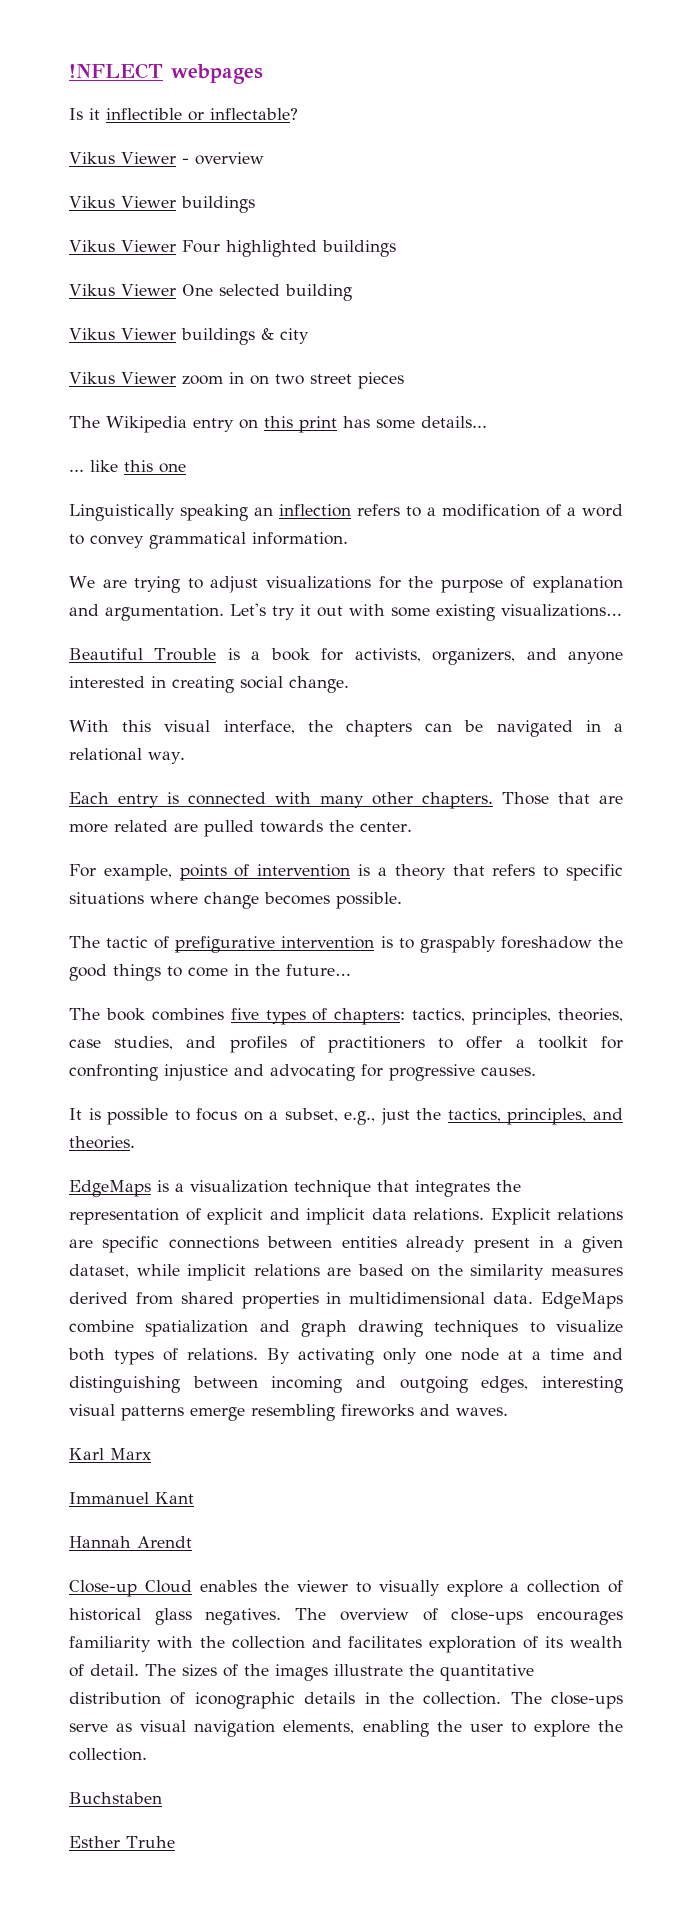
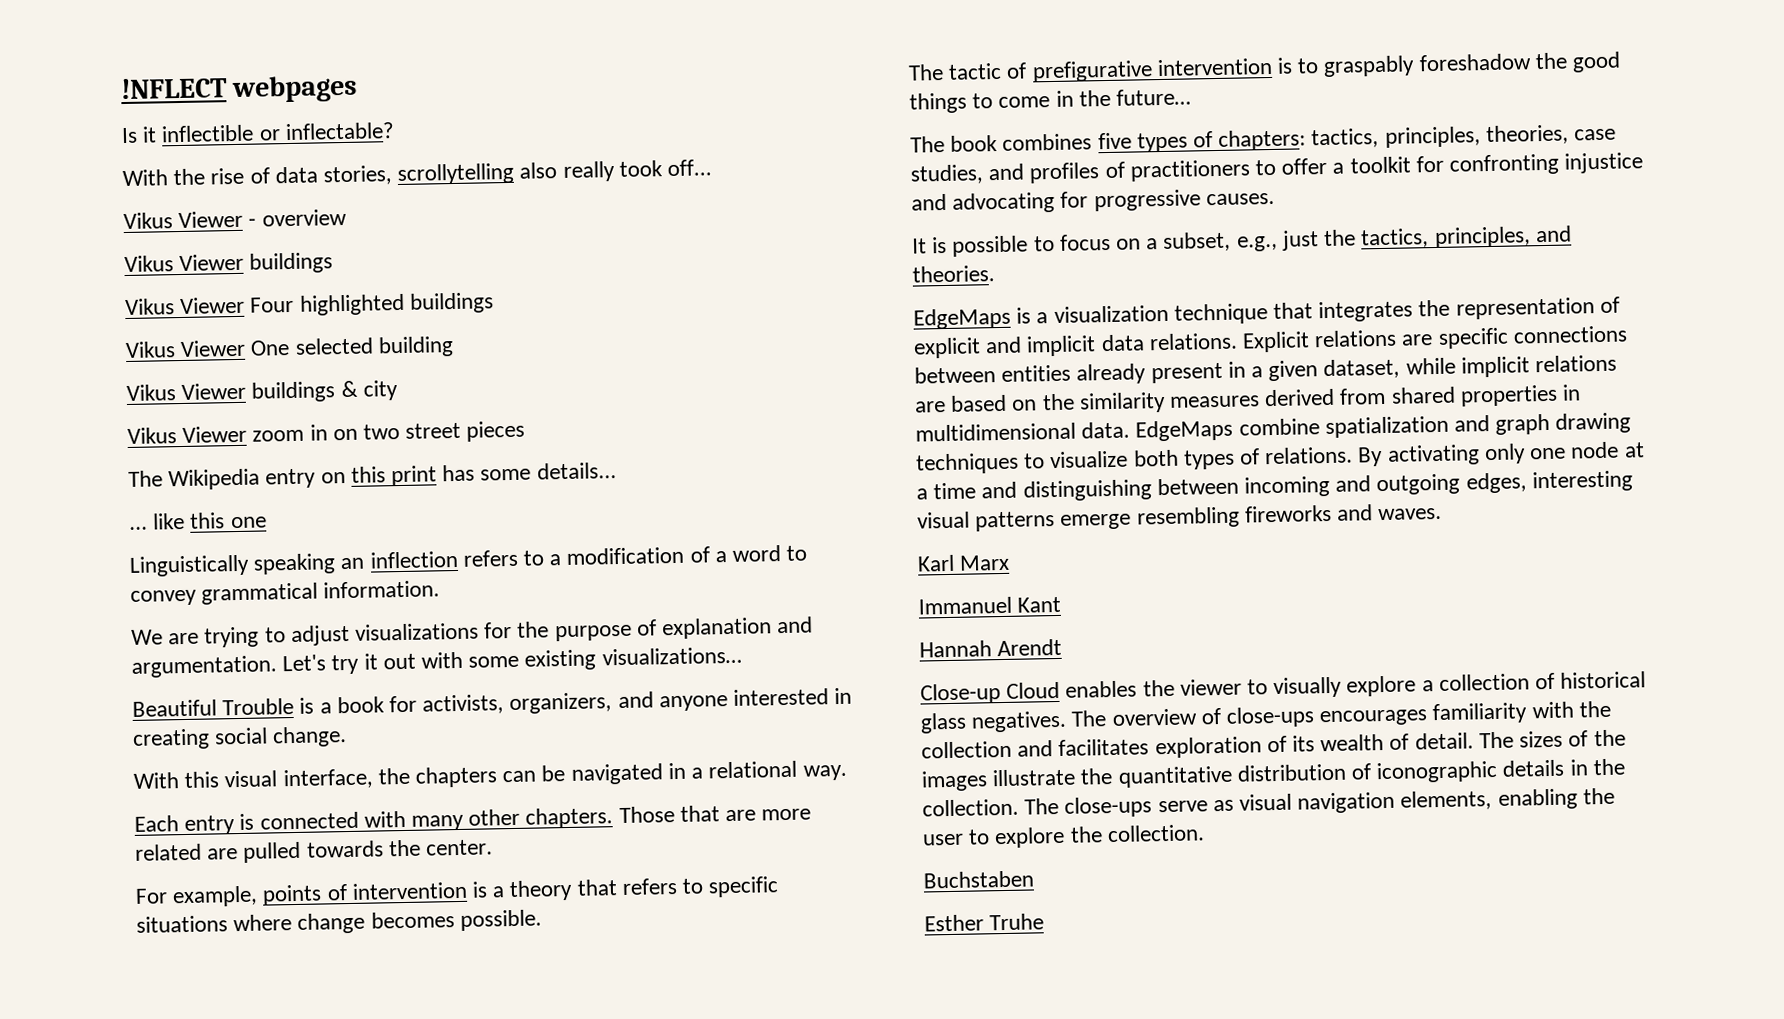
(298, 114) none -> [122,159,713,187] // With the rise of data stories, scrollytelling also really took off...

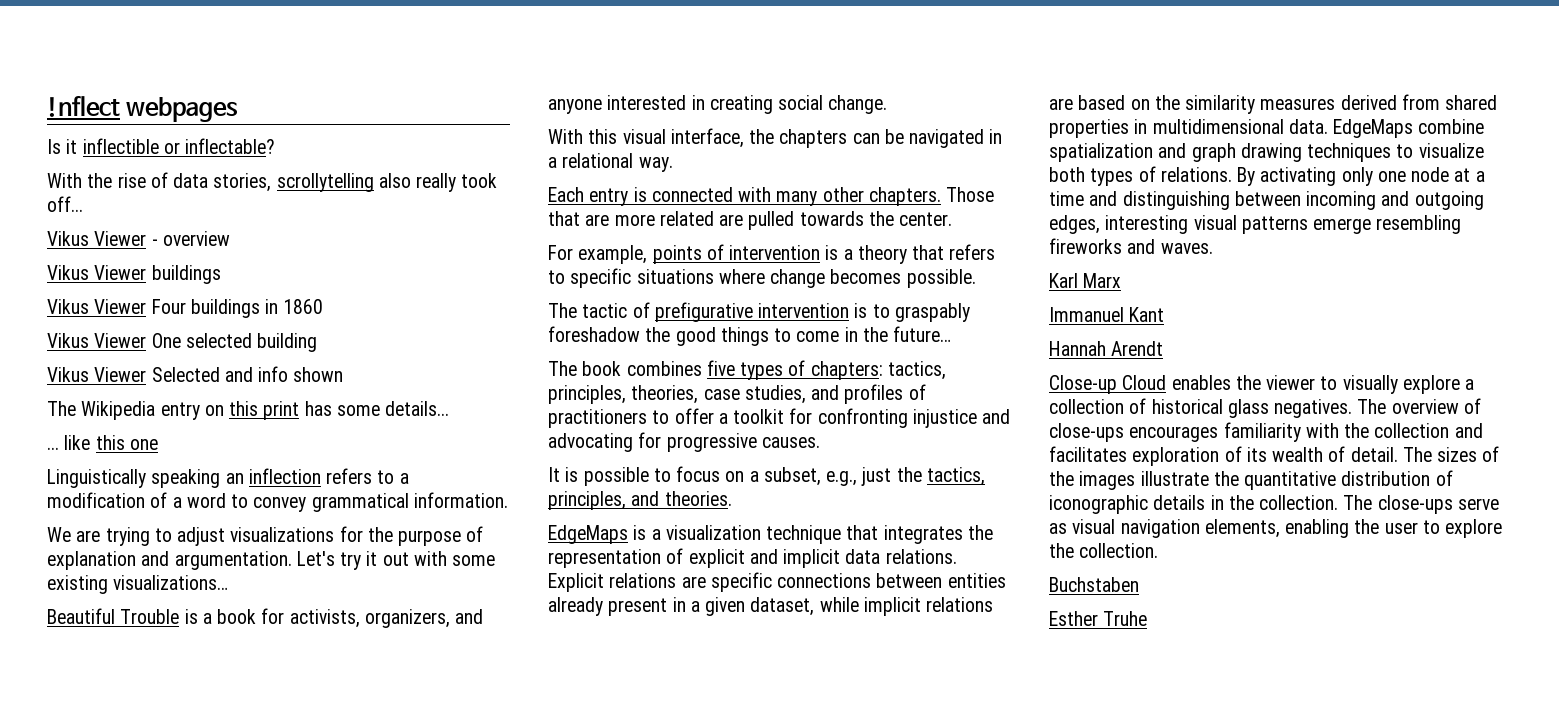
[120,77,228,100] !NFLECT -> [47,96,120,117] !nflect
[298,292,494,316] highlighted buildings -> [190,299,324,318] buildings in 1860
[251,380,398,403] [127,420,526,444] buildings & city // Vikus Viewer zoom in on two street pieces -> [151,366,344,382] Selected and info shown

